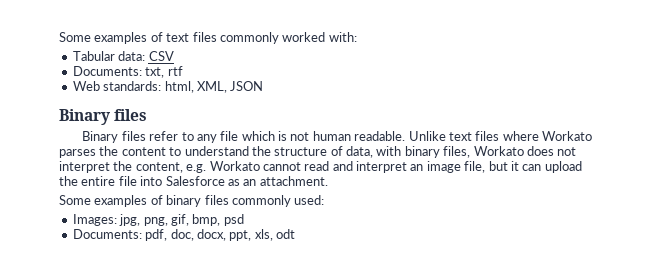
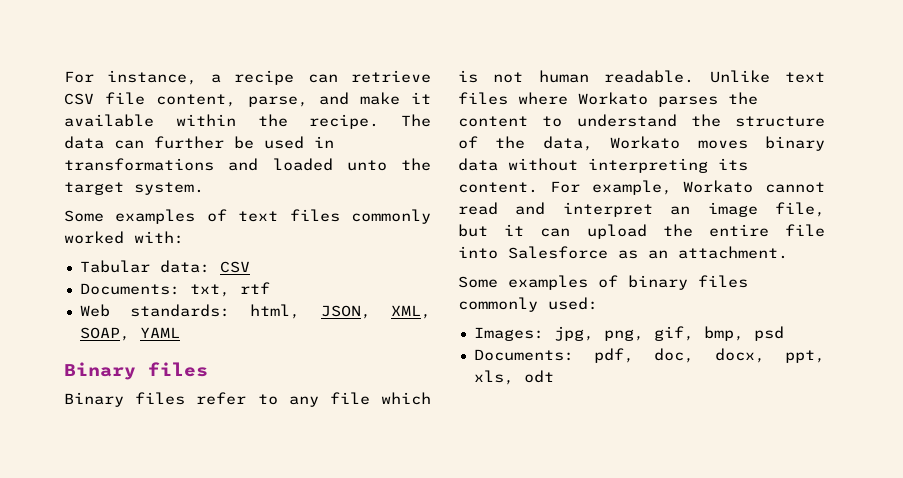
(59, 37) none -> [64,70,431,85] [64,92,431,107] [64,114,431,129] [64,136,334,149] [64,158,431,171] [64,182,204,195] For instance, a recipe can retrieve CSV file content, parse, and make it available within the recipe. The data can further be used in transformations and loaded unto the target system. //
[196,81,264,93] XML, JSON -> [320,305,431,319] [79,327,180,341] JSON, XML, SOAP, YAML
[346,146,577,158] [59,161,207,173] data, with binary files, Workato does not interpret the content, e.g. -> [495,136,825,151] [458,158,748,173] [458,180,672,195] the data, Workato moves binary data without interpreting its content. For example,

